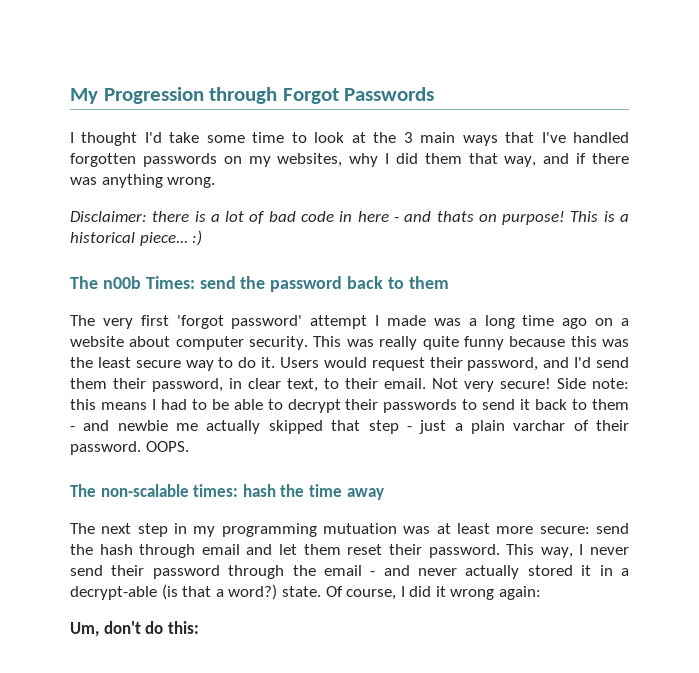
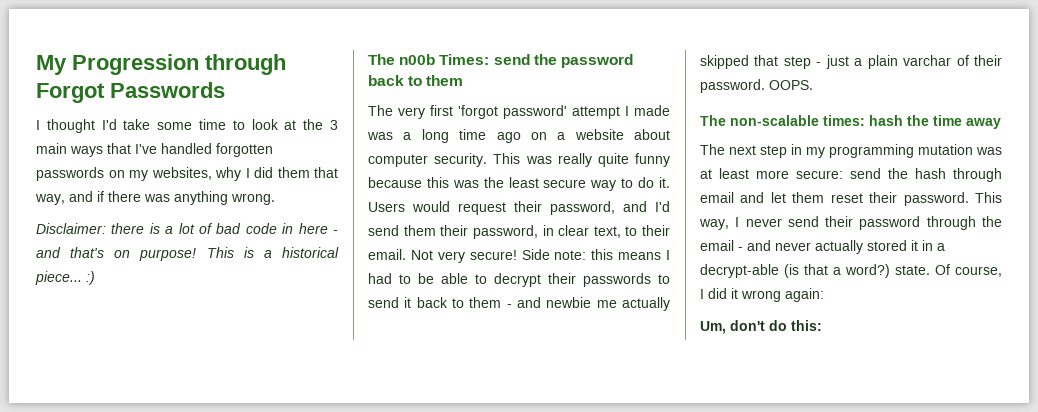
[436,211,474,222] thats -> [70,247,105,258] that's
[323,523,397,534] mutuation -> [918,144,973,155] mutation

